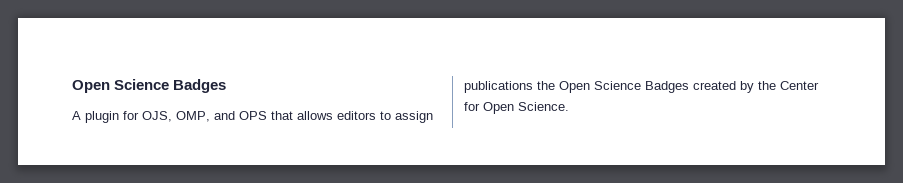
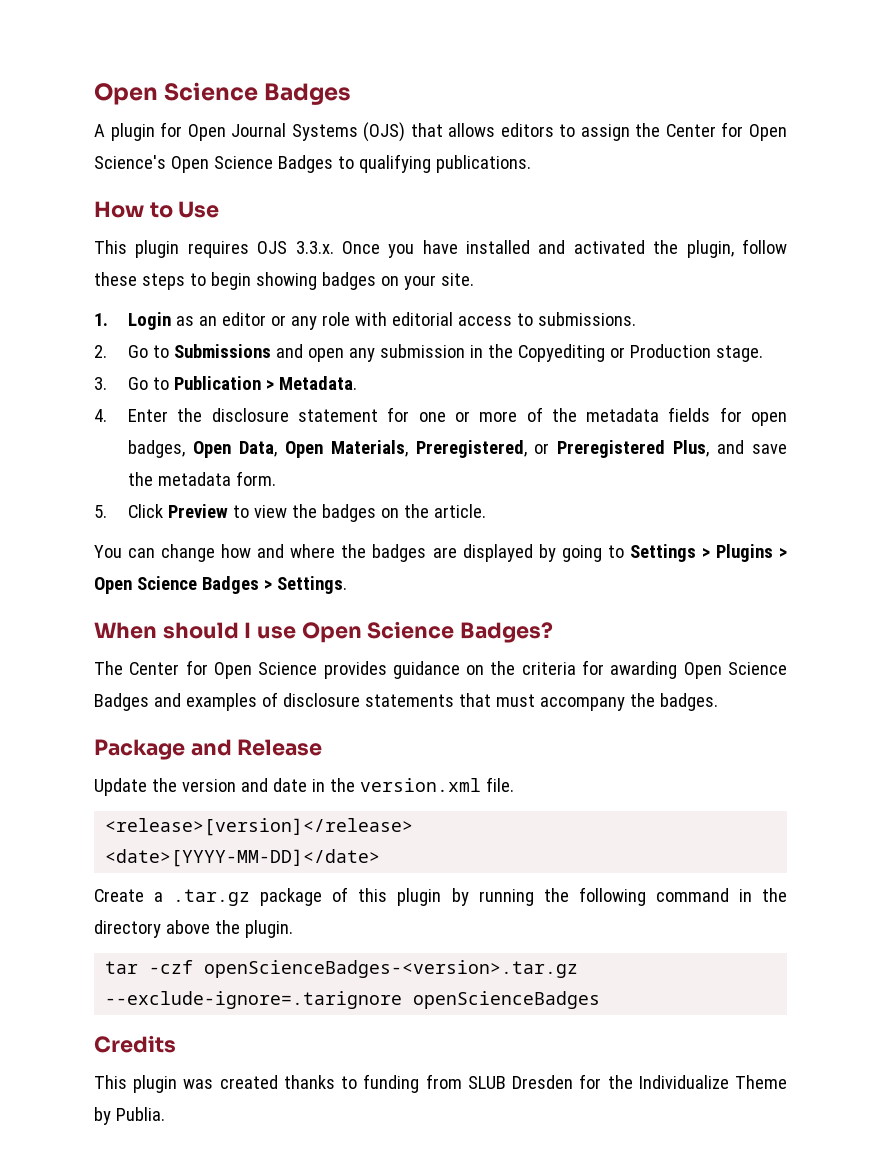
[142,111,267,122] OJS, OMP, and OPS -> [187,122,406,142] Open Journal Systems (OJS)
[464,81,819,93] [464,102,569,114] publications the Open Science Badges created by the Center for Open Science. -> [635,122,787,141] [94,154,531,173] [94,201,220,218] [94,239,788,258] [94,272,474,290] [94,312,637,330] [94,344,764,362] [94,376,358,390] [94,407,787,426] [128,440,787,458] [128,471,277,486] [94,504,487,522] [94,544,787,562] [94,576,347,594] [94,621,554,643] [94,660,787,679] [94,692,718,711] [94,739,323,760] [94,777,514,796] [105,818,414,836] [105,849,381,867] [94,887,788,906] [94,920,293,938] [105,960,579,978] [105,991,601,1009] [94,1035,176,1053] [94,1074,788,1093] [94,1107,165,1125] the Center for Open Science's Open Science Badges to qualifying publications. // How to Use // This plugin requires OJS 3.3.x. Once you have installed and activated the plugin, follow these steps to begin showing badges on your site. // 1. Login as an editor or any role with editorial access to submissions. // 2. Go to Submissions and open any submission in the Copyediting or Production stage. // 3. Go to Publication > Metadata. // 4. Enter the disclosure statement for one or more of the metadata fields for open badges, Open Data, Open Materials, Preregistered, or Preregistered Plus, and save the metadata form. // 5. Click Preview to view the badges on the article. // You can change how and where the badges are displayed by going to Settings > Plugins > Open Science Badges > Settings. // When should I use Open Science Badges? // The Center for Open Science provides guidance on the criteria for awarding Open Science Badges and examples of disclosure statements that must accompany the badges. // Package and Release // Update the version and date in the version.xml file. // <release>[version]</release> // <date>[YYYY-MM-DD]</date> // Create a .tar.gz package of this plugin by running the following command in the directory above the plugin. // tar -czf openScienceBadges-<version>.tar.gz --exclude-ignore=.tarignore openScienceBadges // Credits // This plugin was created thanks to funding from SLUB Dresden for the Individualize Theme by Publia.

